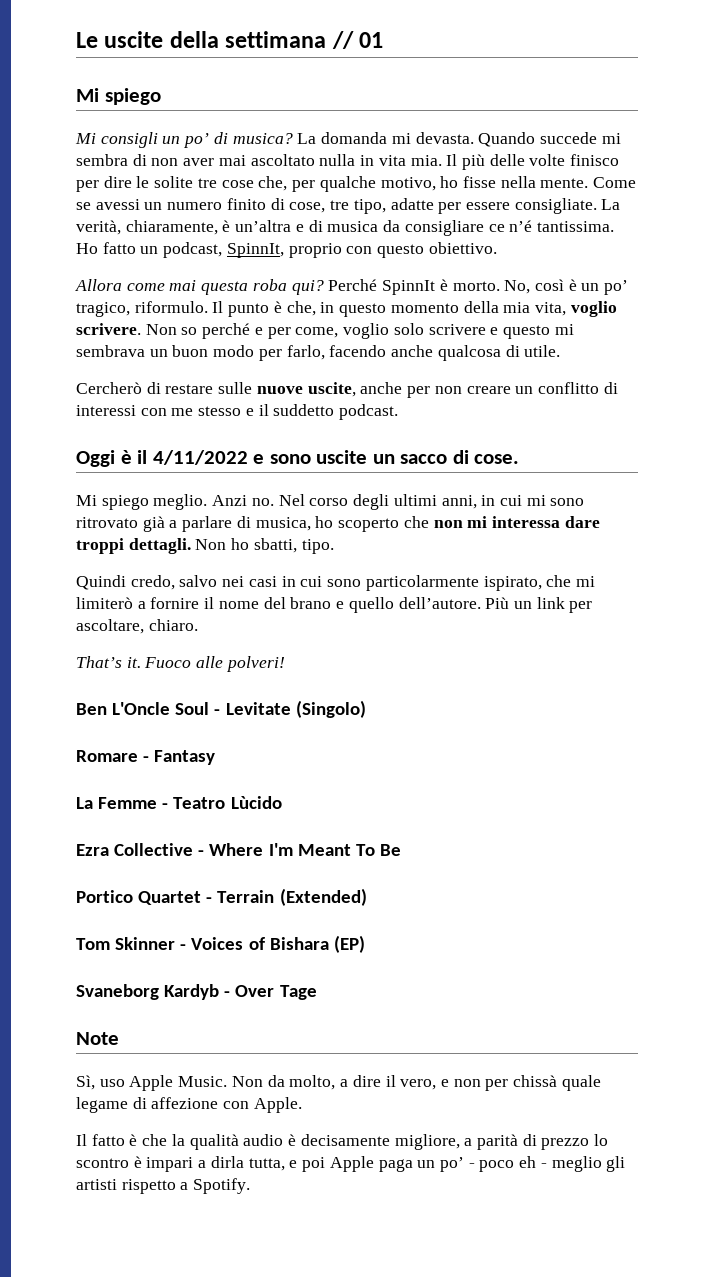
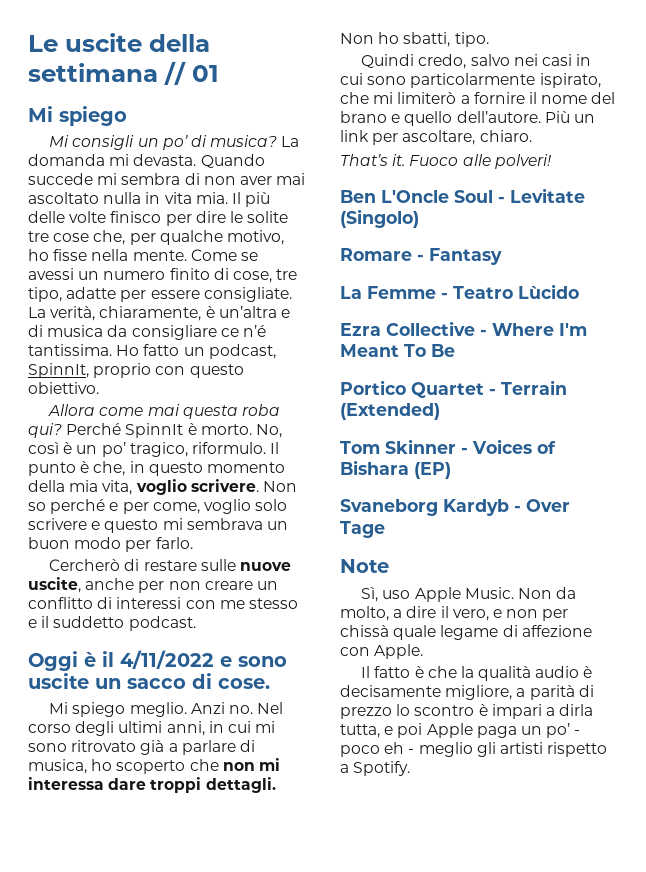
[286,345,561,361] farlo, facendo anche qualcosa di utile. -> [155,537,193,549] farlo.

